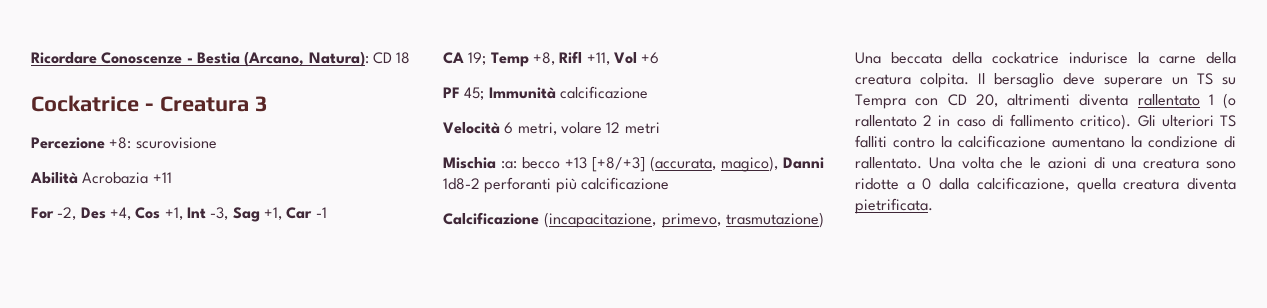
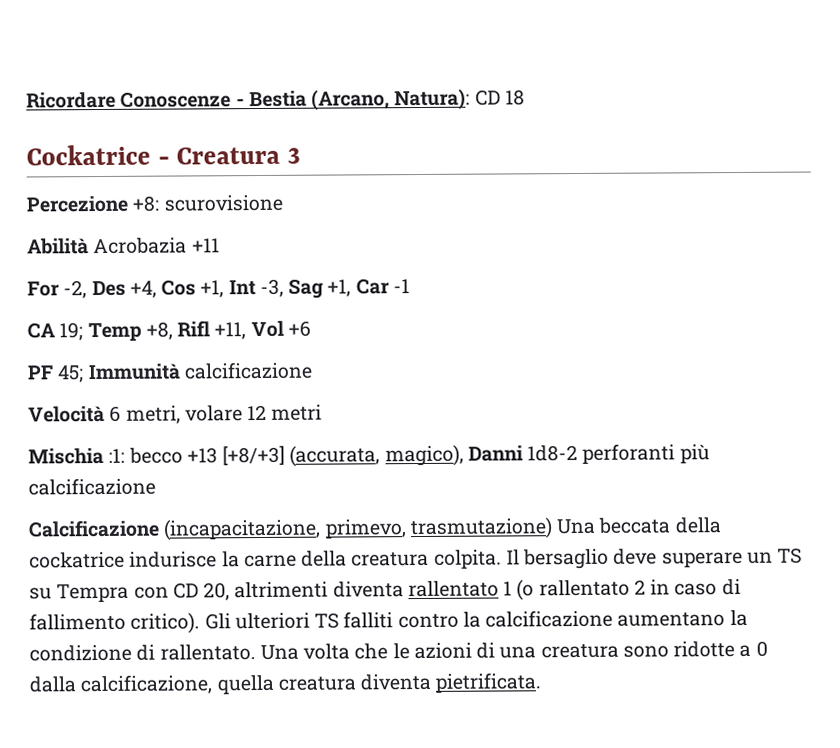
[501,161,517,169] :a: -> [108,448,126,463] :1:

